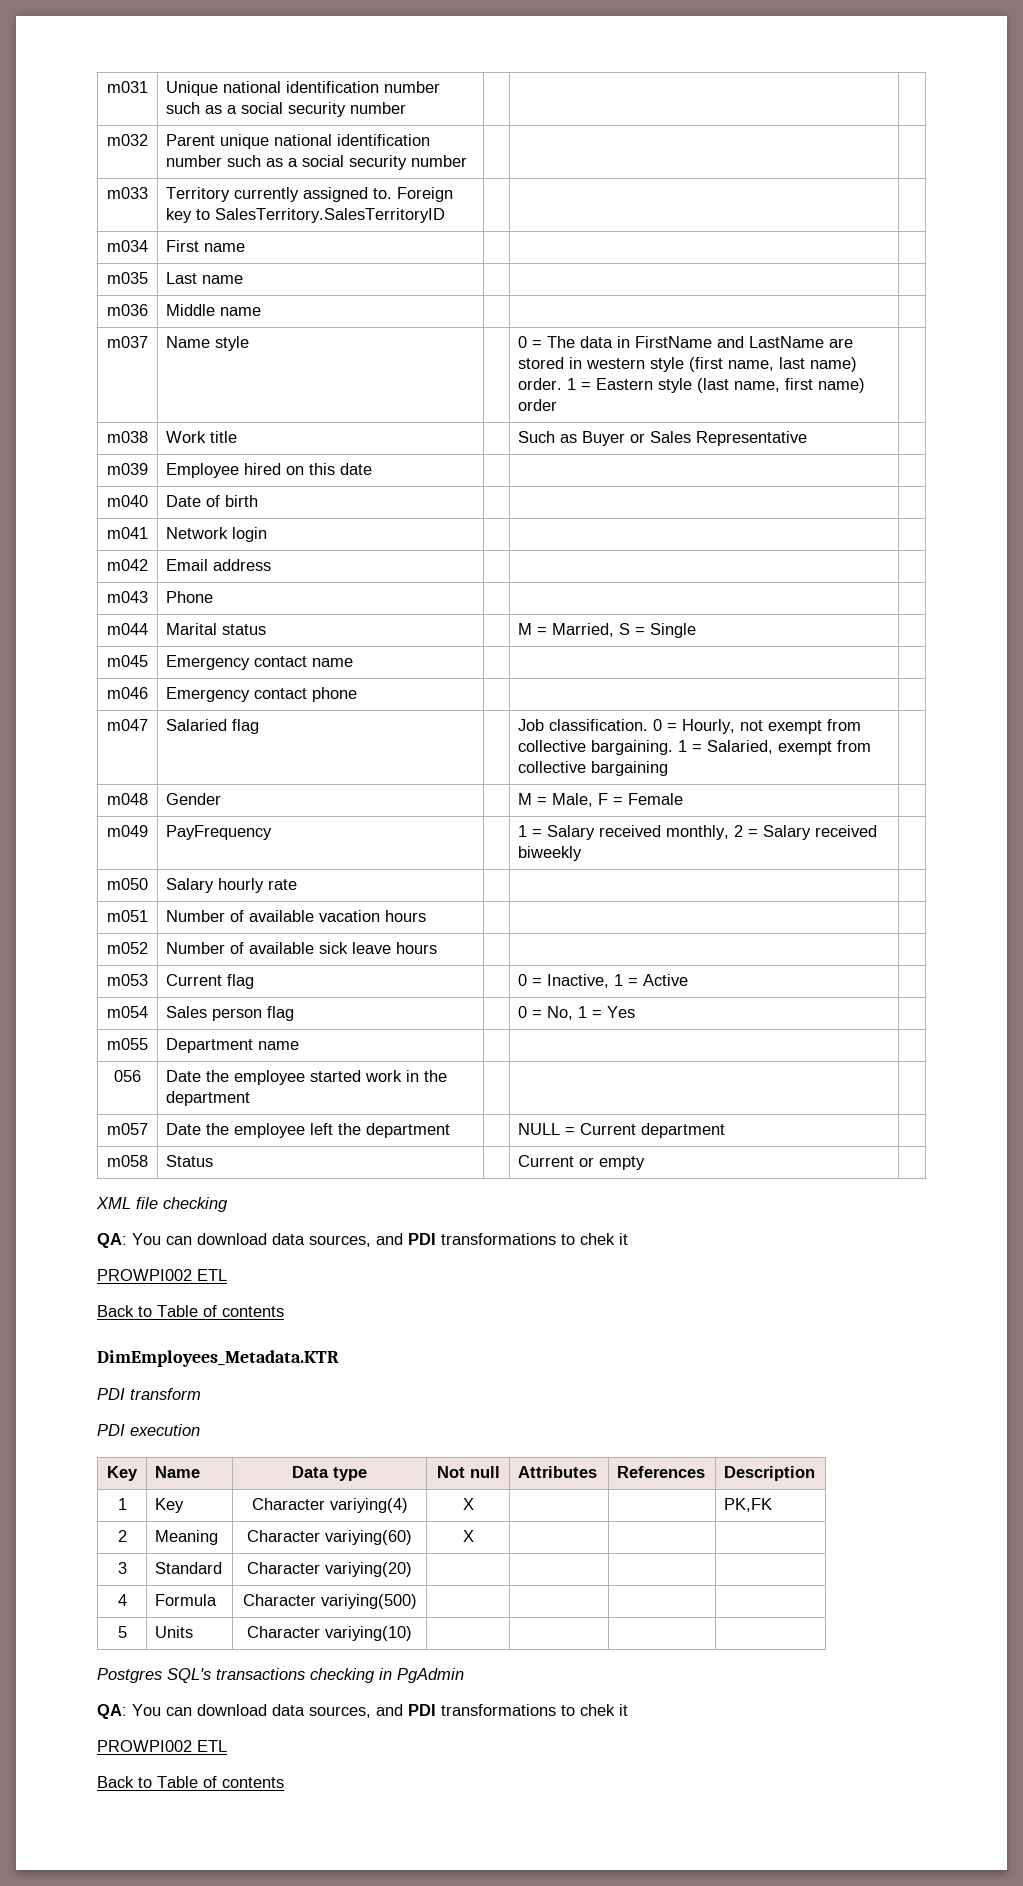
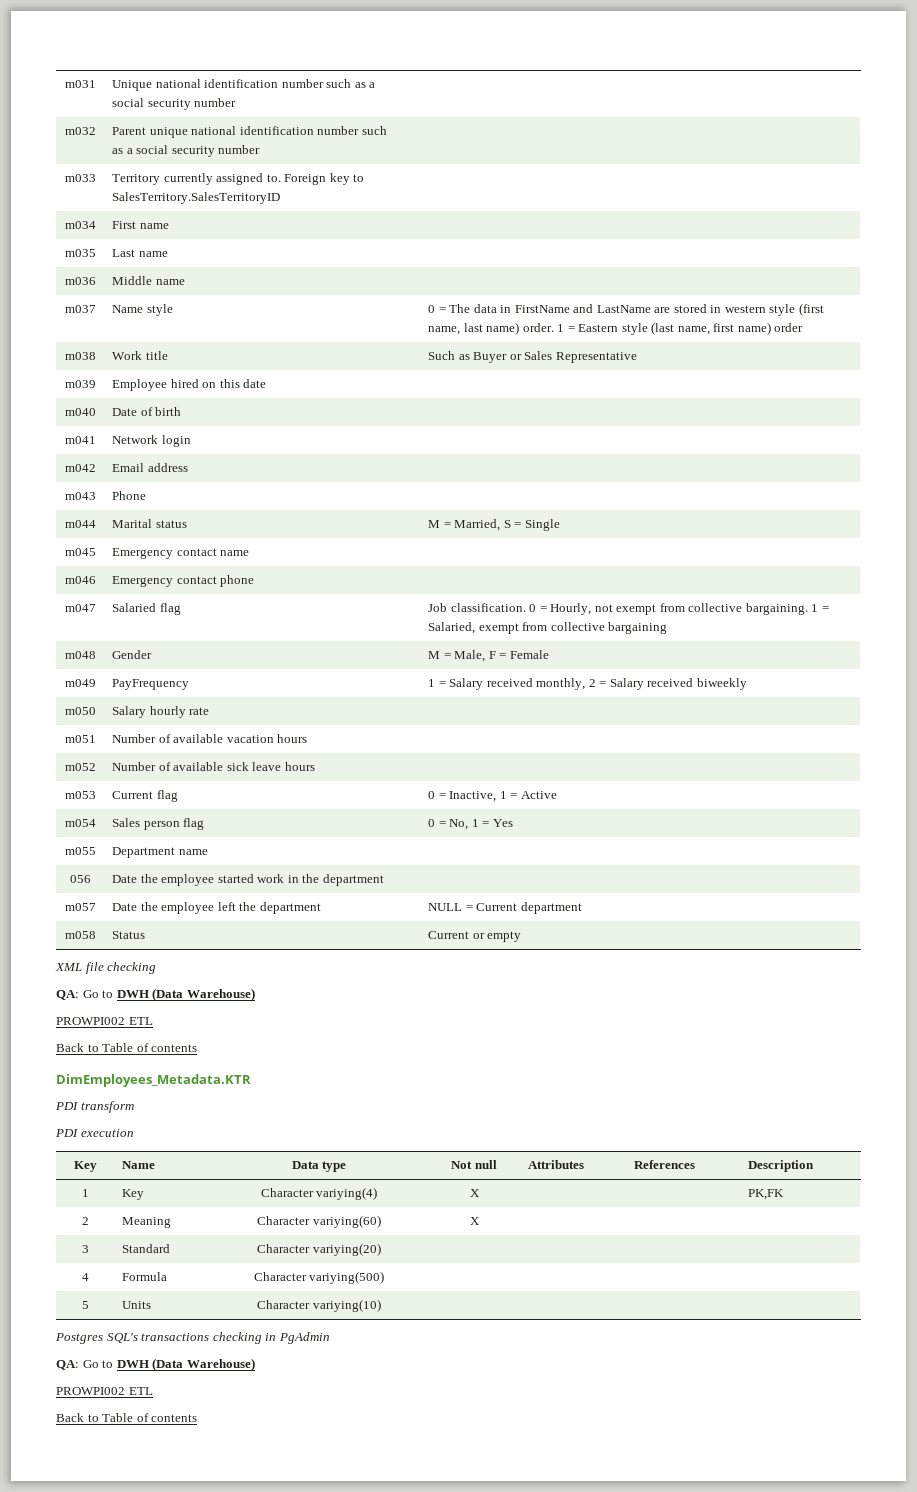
[132,1233,628,1247] You can download data sources, and PDI transformations to chek it -> [82,988,255,1001] Go to DWH (Data Warehouse)
[132,1704,628,1718] You can download data sources, and PDI transformations to chek it -> [82,1358,255,1371] Go to DWH (Data Warehouse)

